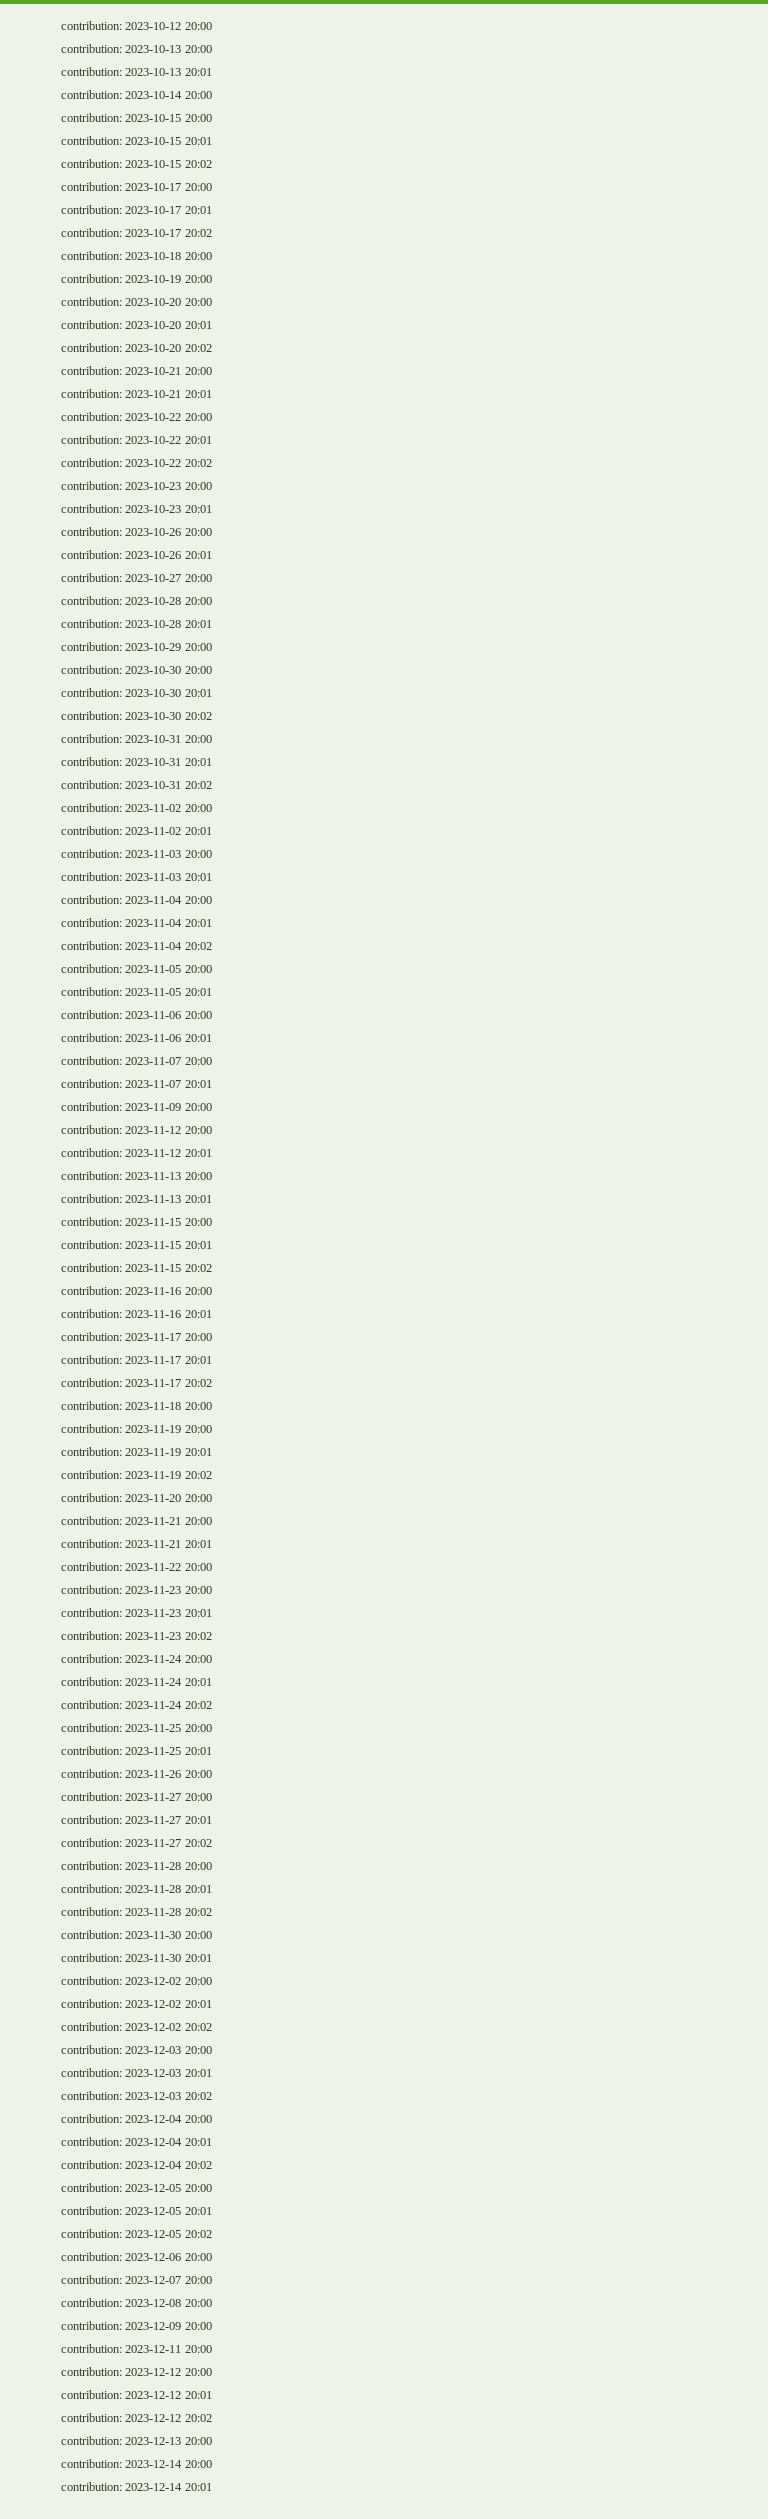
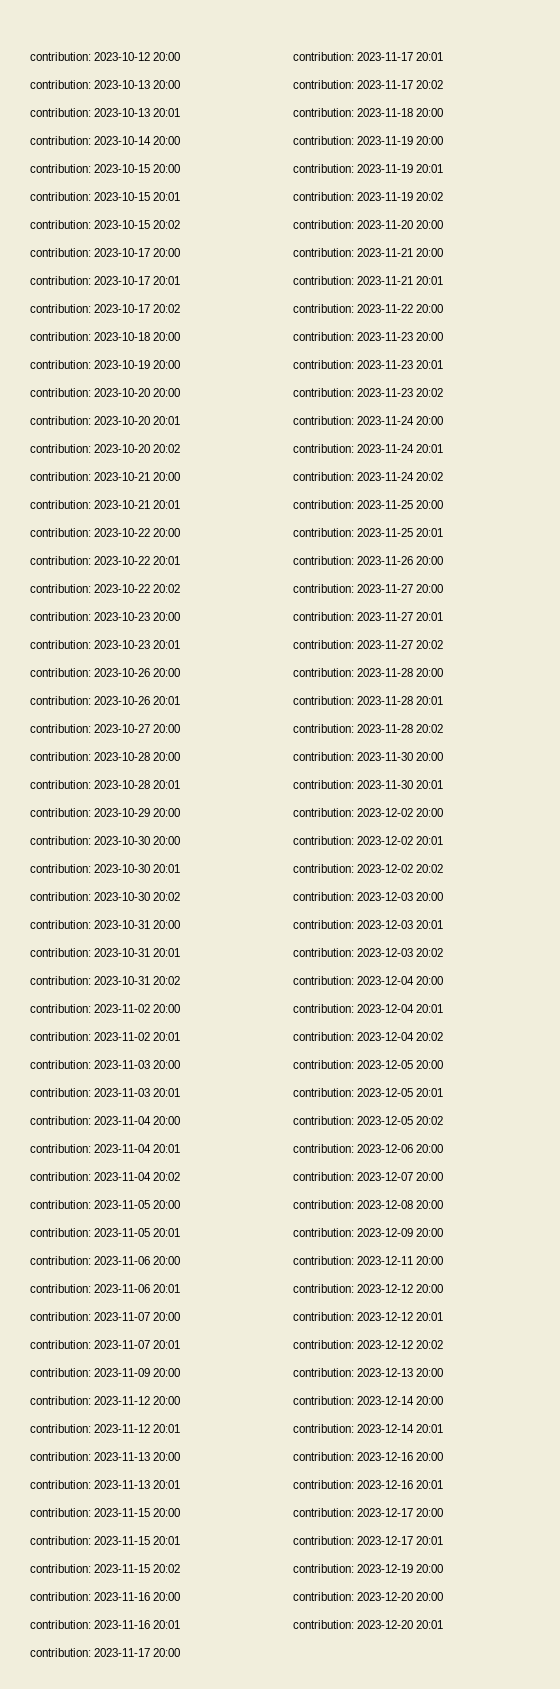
(212, 2487) none -> [293,1452,444,1461] [293,1480,444,1489] [293,1508,444,1517] [293,1536,444,1545] [293,1564,444,1573] [293,1592,444,1601] [293,1620,444,1629] // contribution: 2023-12-16 20:00 // contribution: 2023-12-16 20:01 // contribution: 2023-12-17 20:00 // contribution: 2023-12-17 20:01 // contribution: 2023-12-19 20:00 // contribution: 2023-12-20 20:00 // contribution: 2023-12-20 20:01

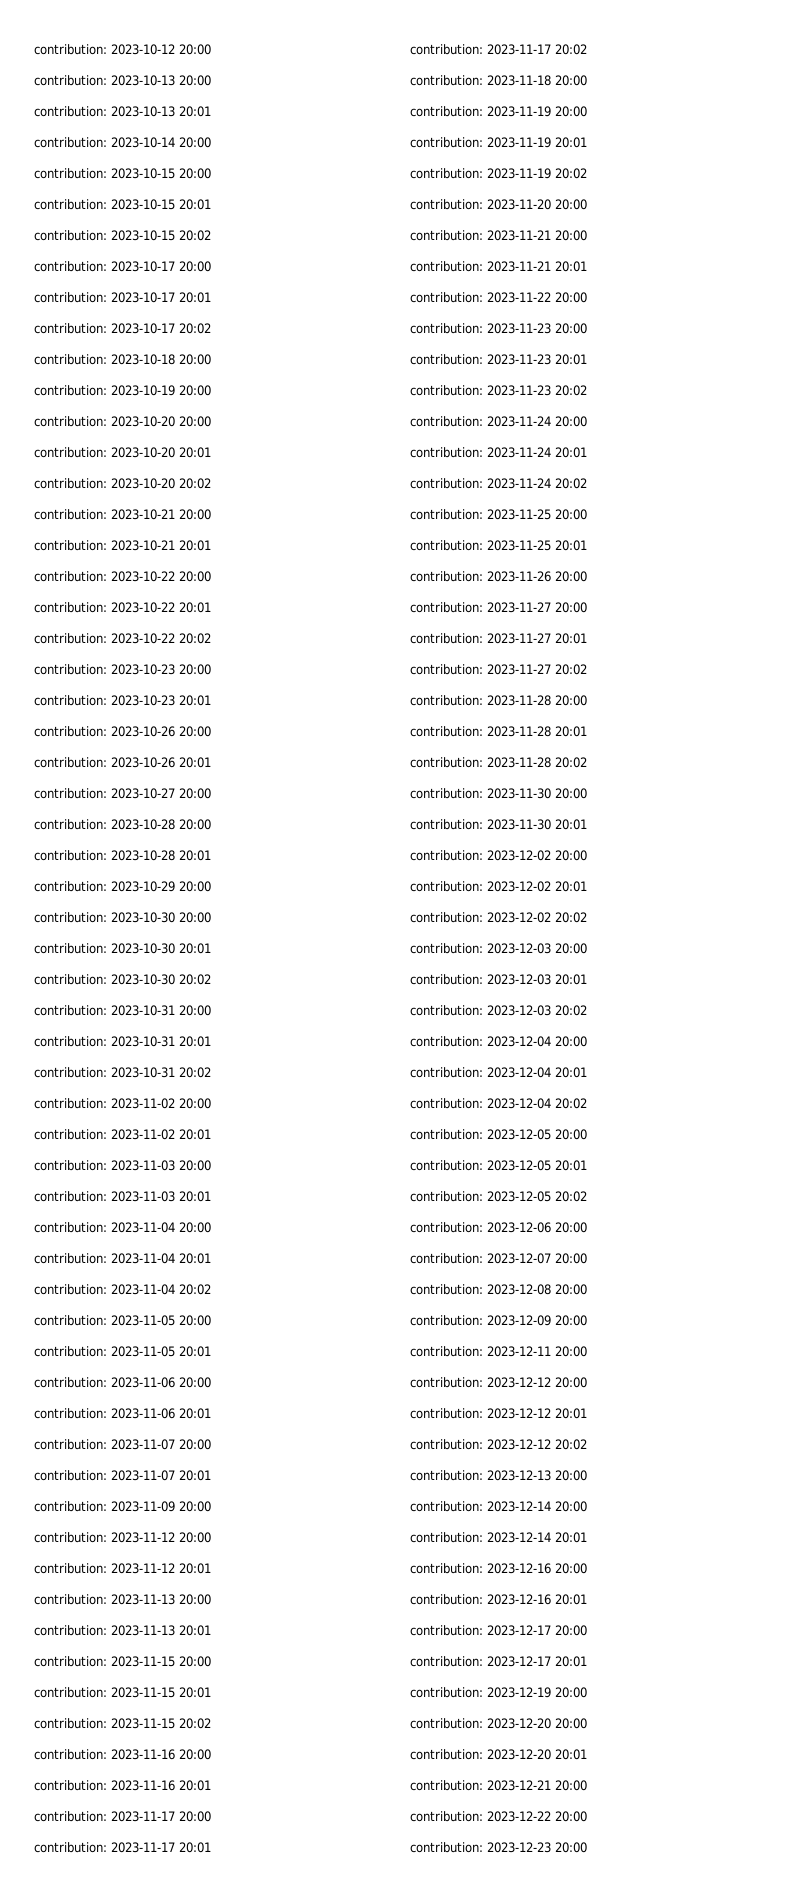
(444, 1624) none -> [410,1780,587,1791] [410,1811,587,1822] [410,1842,587,1853] // contribution: 2023-12-21 20:00 // contribution: 2023-12-22 20:00 // contribution: 2023-12-23 20:00

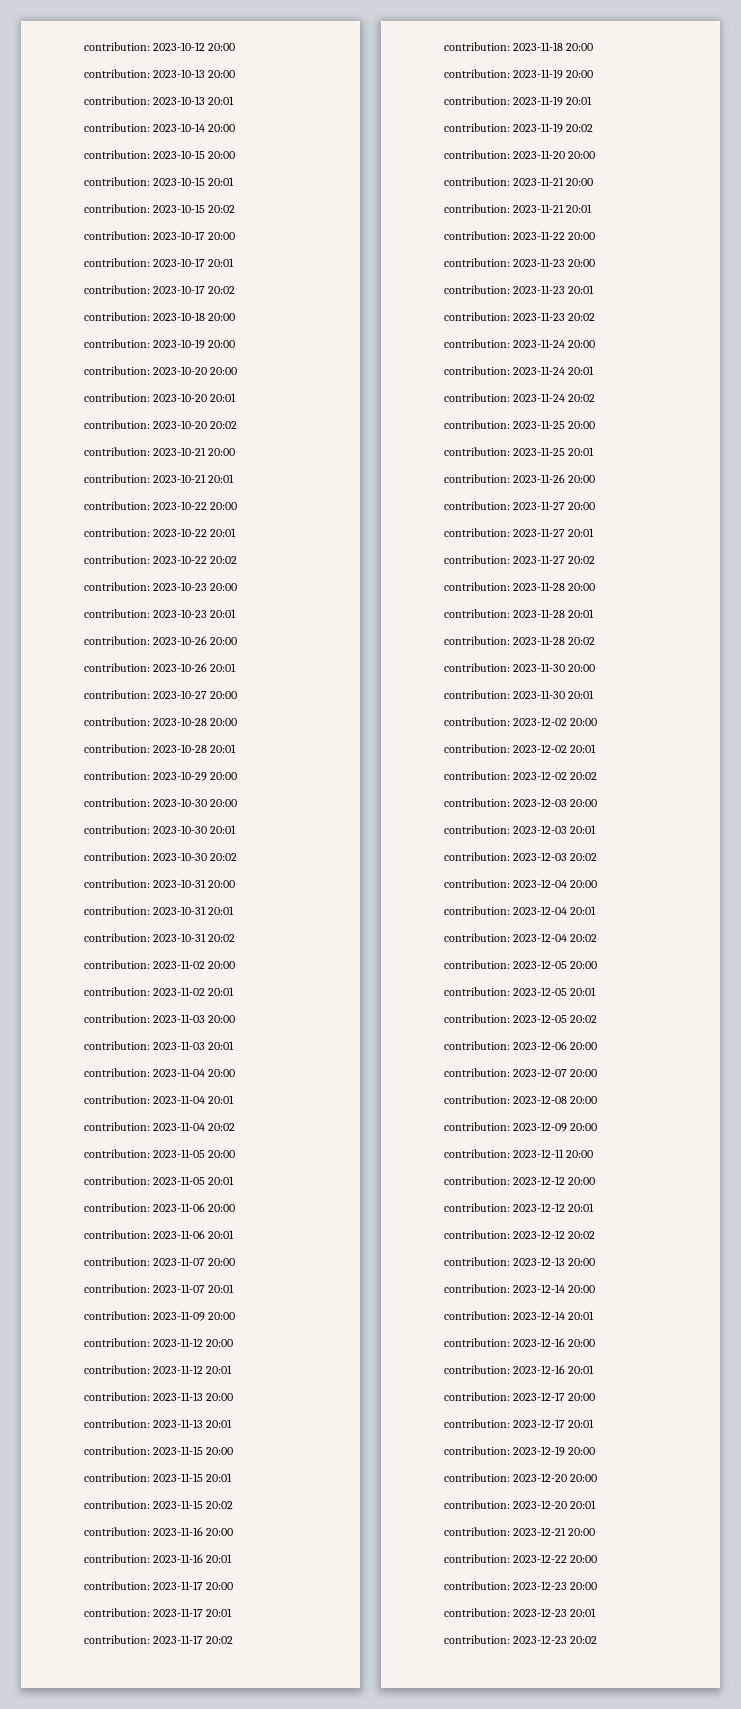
(587, 1847) none -> [444,1608,597,1617] [444,1635,598,1644] // contribution: 2023-12-23 20:01 // contribution: 2023-12-23 20:02

